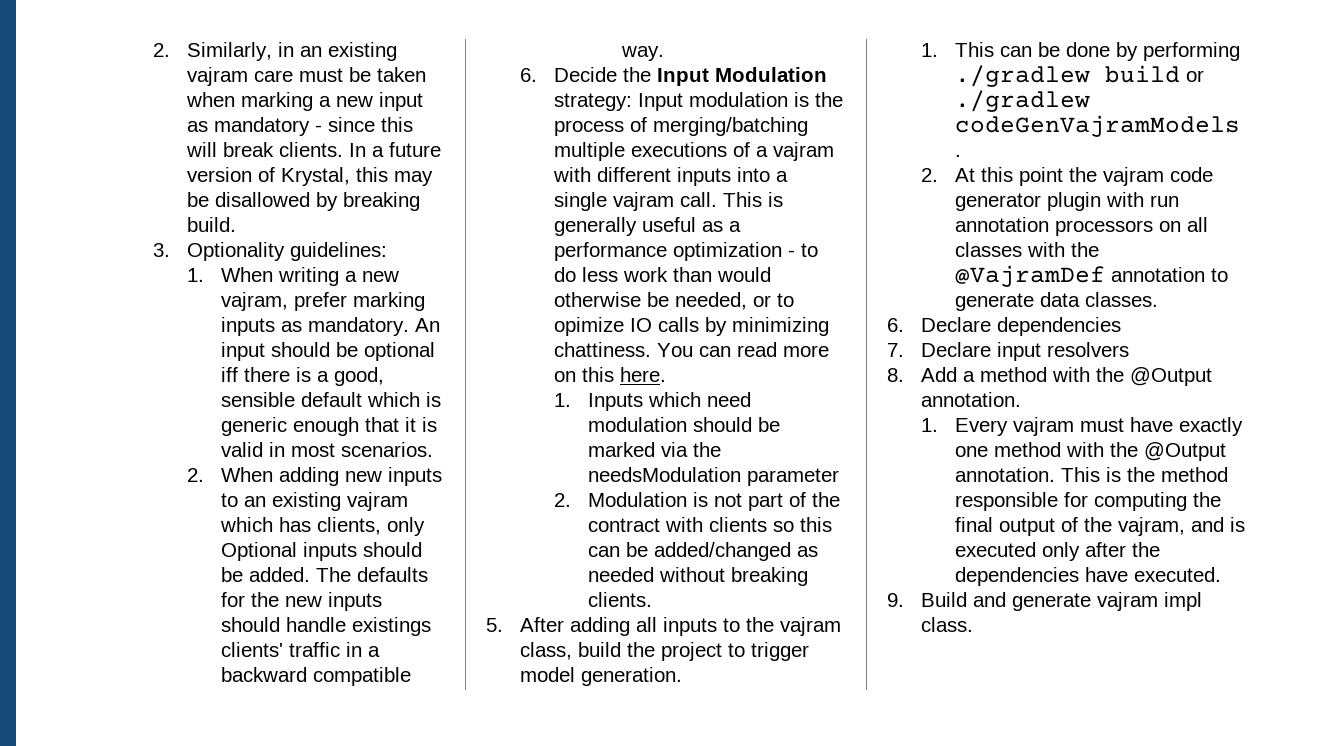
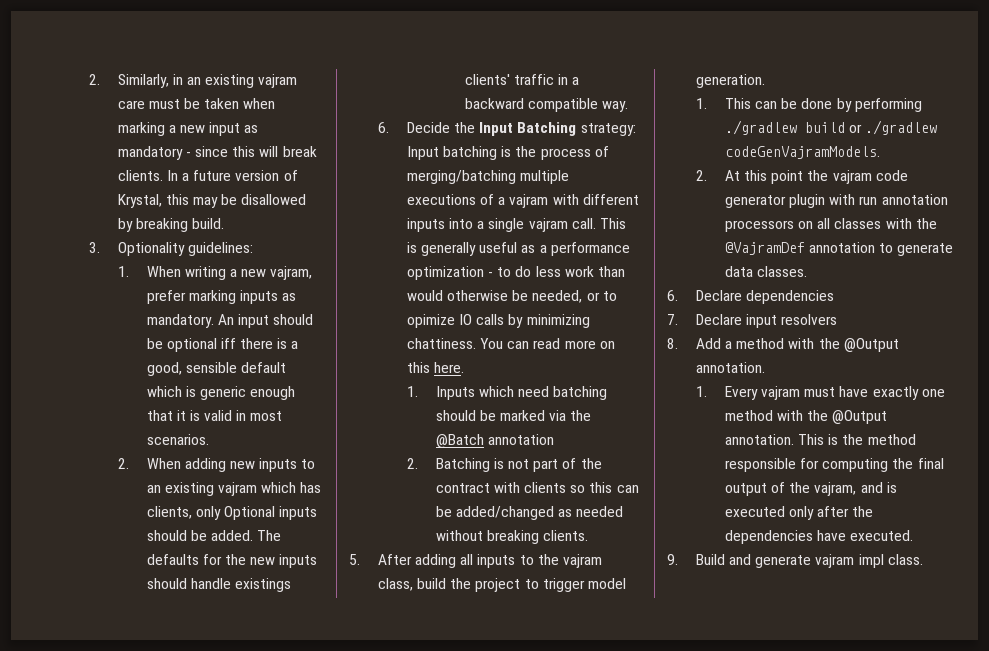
[714,67,827,82] Modulation -> [517,122,577,136] Batching
[688,92,788,107] modulation -> [442,146,497,160] batching
[587,417,687,432] modulation -> [553,386,608,400] batching
[587,467,839,486] [553,492,687,507] needsModulation parameter // 2. Modulation -> [435,434,554,448] [406,458,490,472] @Batch annotation // 2. Batching

